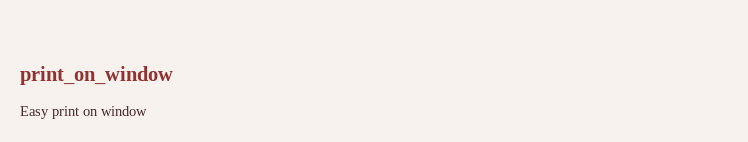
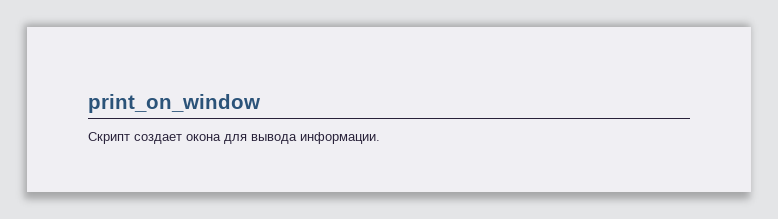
[20,106,147,119] Easy print on window -> [88,132,380,144] Скрипт создает окона для вывода информации.

